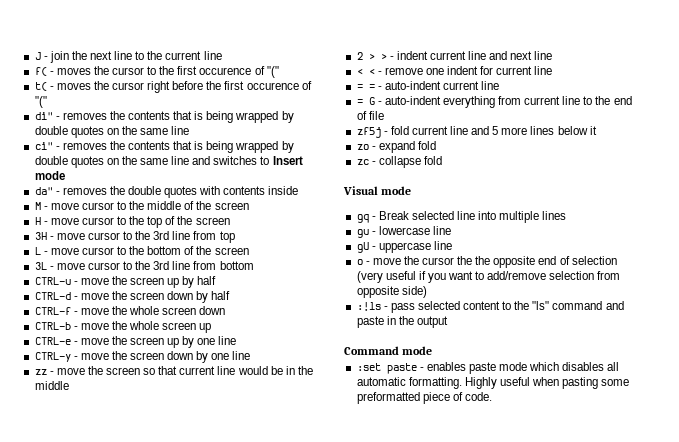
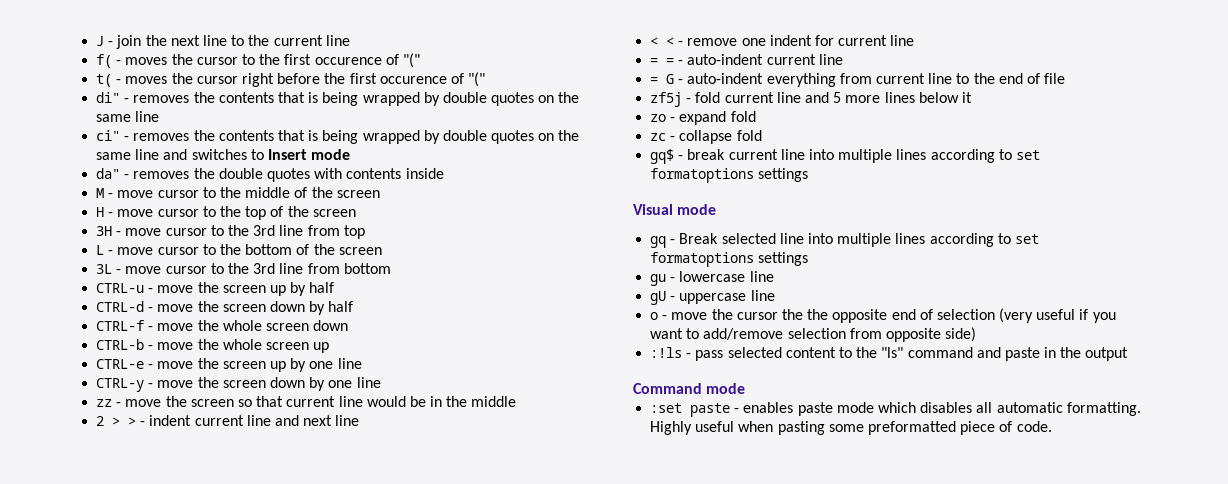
(442, 160) none -> [650,149,1040,164] [650,168,809,183] // gq$ - break current line into multiple lines according to set formatoptions settings
(567, 215) none -> [929,233,1039,247] [650,252,809,267] according to set formatoptions settings

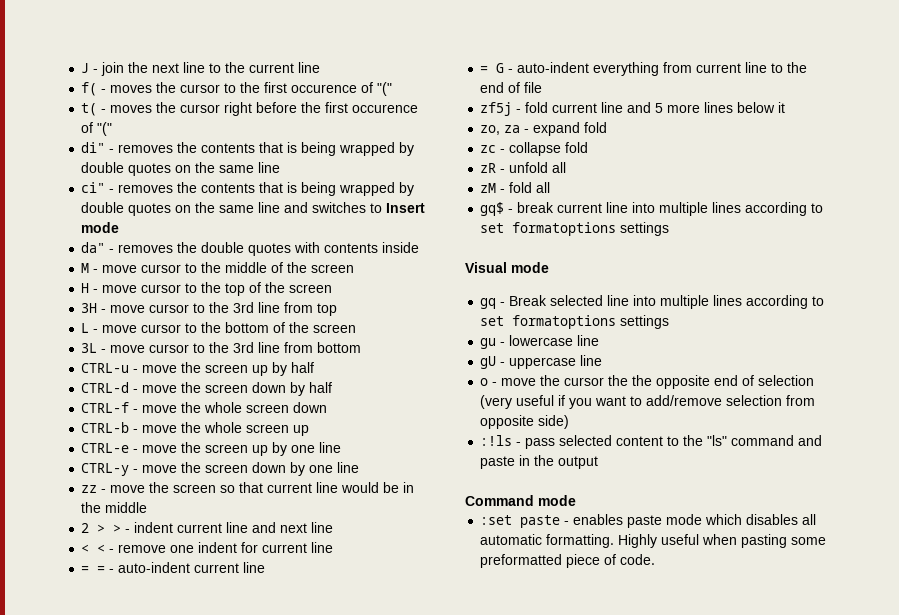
[650,114,667,122] zo -> [480,125,521,135] zo, za
(762, 135) none -> [480,162,567,173] [480,182,551,193] // zR - unfold all // zM - fold all

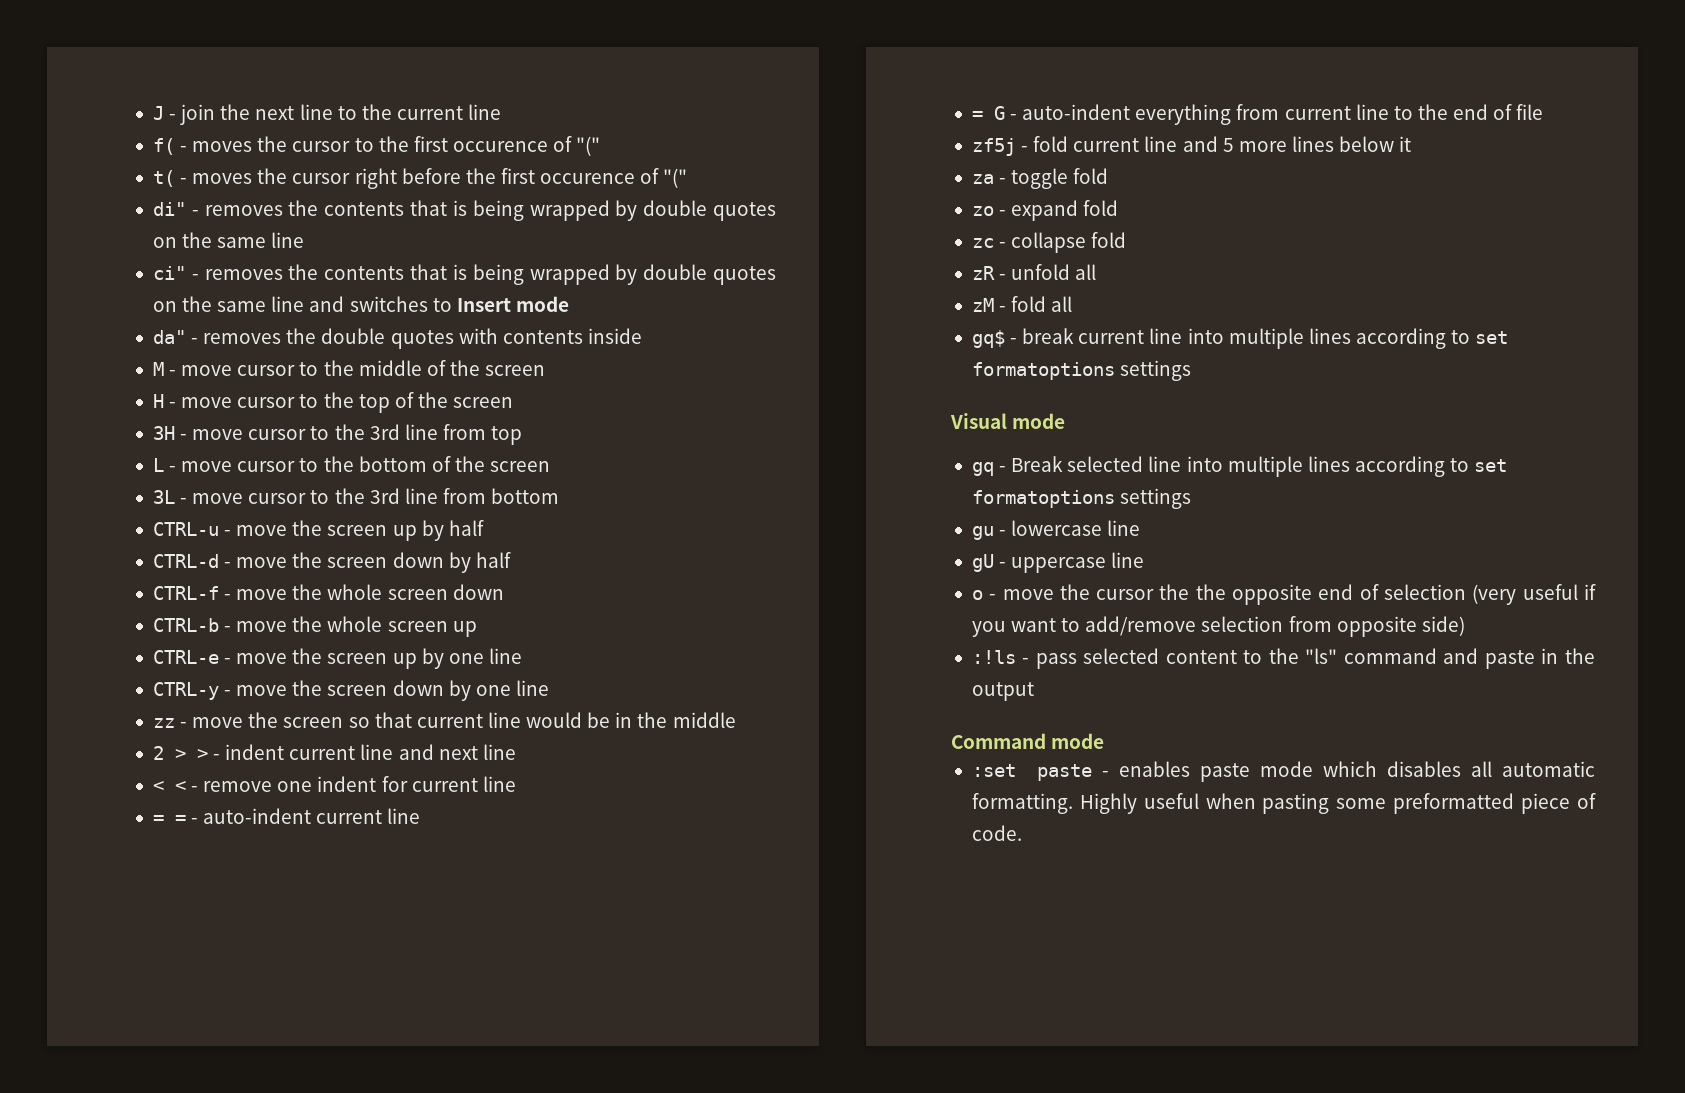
[480,125,501,135] zo, -> (1412, 144) none
(530, 131) none -> [1011,168,1109,189] [971,206,1007,216] toggle fold // zo -

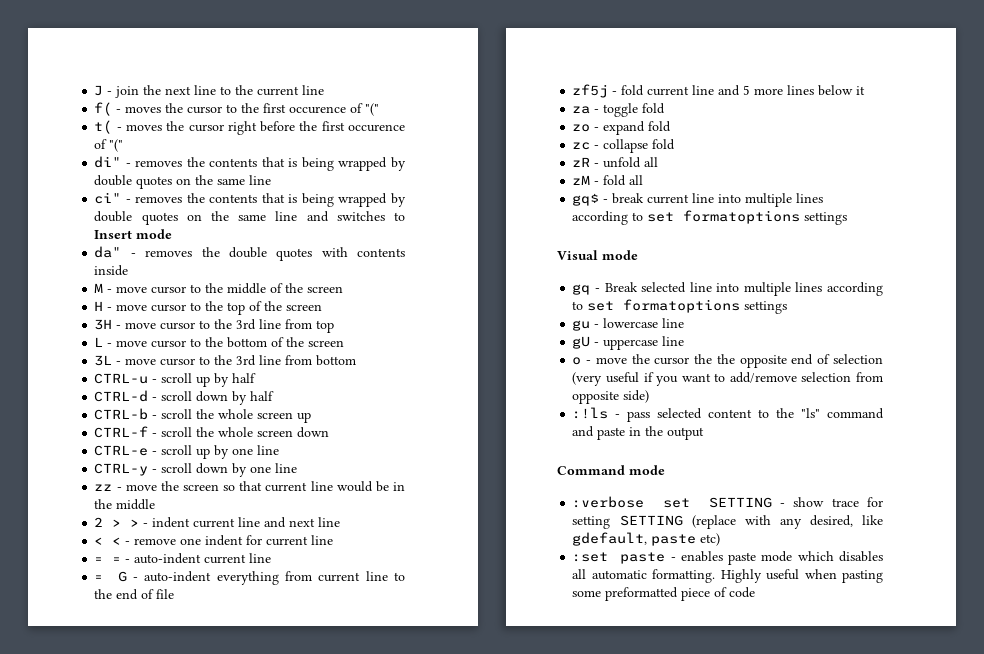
[236,520,388,536] move the screen -> [161,373,193,383] scroll
[236,552,388,568] move the screen -> [161,391,193,401] scroll
(511, 560) none -> [94,408,312,423] // CTRL-b - scroll the whole screen up
[236,589,288,600] move -> [161,427,193,437] scroll
[152,616,477,637] // CTRL-b - move the whole screen up -> (330, 432) none
[236,648,388,664] move the screen -> [161,445,193,455] scroll
[236,680,388,696] move the screen -> [161,463,193,473] scroll
(1105, 741) none -> [572,496,883,508] [572,515,883,529] [572,532,721,546] // :verbose set SETTING - show trace for setting SETTING (replace with any desired, like gdefault, paste etc)
[971,825,1022,841] code. -> [729,587,756,598] code

